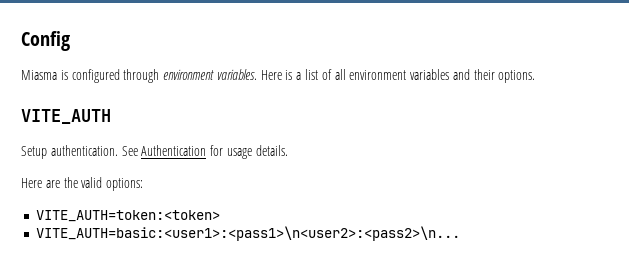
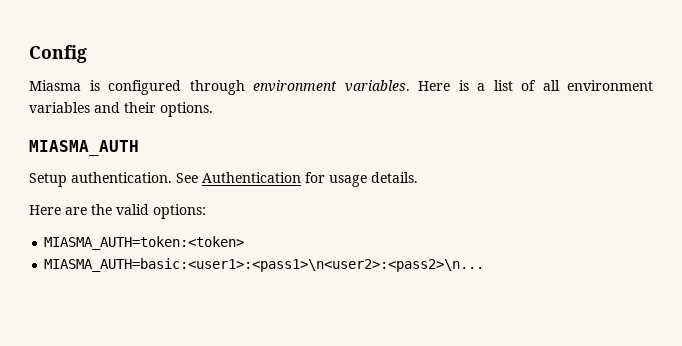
[21,109,111,124] VITE_AUTH -> [29,140,139,156] MIASMA_AUTH
[36,210,221,222] [36,226,461,241] VITE_AUTH=token:<token> // VITE_AUTH=basic:<user1>:<pass1>\n<user2>:<pass2>\n... -> [44,236,245,250] [44,258,485,272] MIASMA_AUTH=token:<token> // MIASMA_AUTH=basic:<user1>:<pass1>\n<user2>:<pass2>\n...

